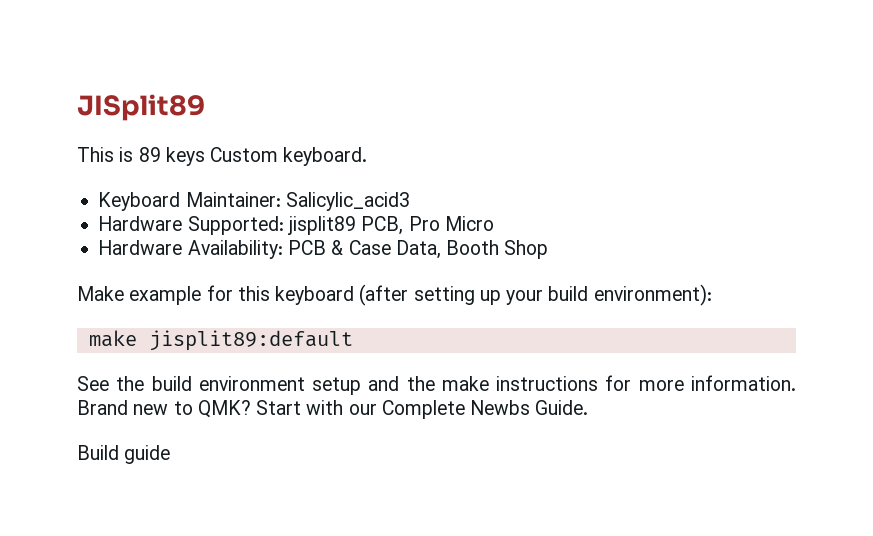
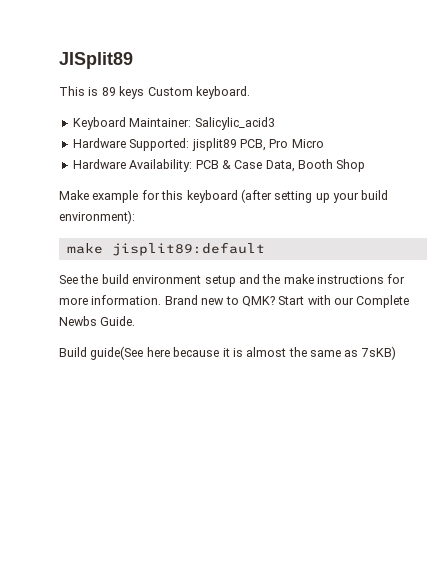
[124,445,171,464] guide -> [90,346,396,360] guide(See here because it is almost the same as 7sKB)

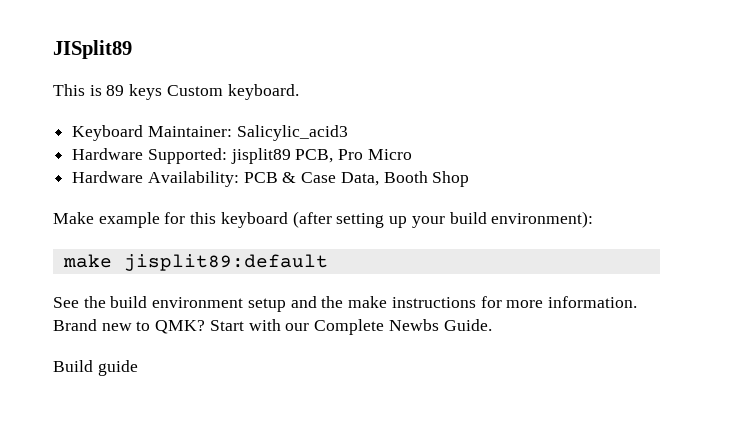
[90,346,396,360] guide(See here because it is almost the same as 7sKB) -> [97,360,138,376] guide

